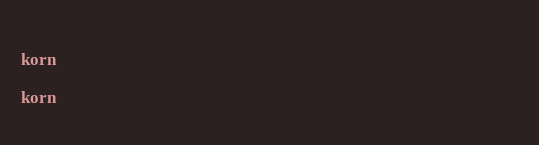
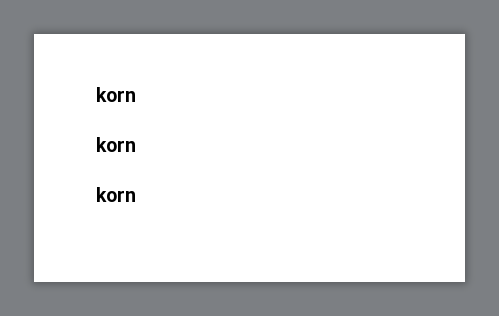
[21,53,57,65] [21,91,57,103] korn // korn -> [96,87,136,102] [96,137,136,152] [96,187,136,202] korn // korn // korn

